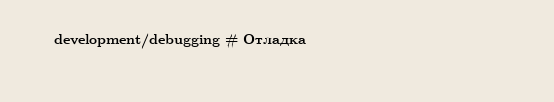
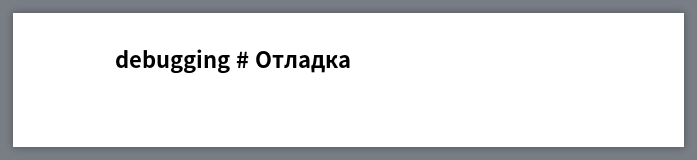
[54,33,220,49] development/debugging -> [115,49,230,74] debugging

